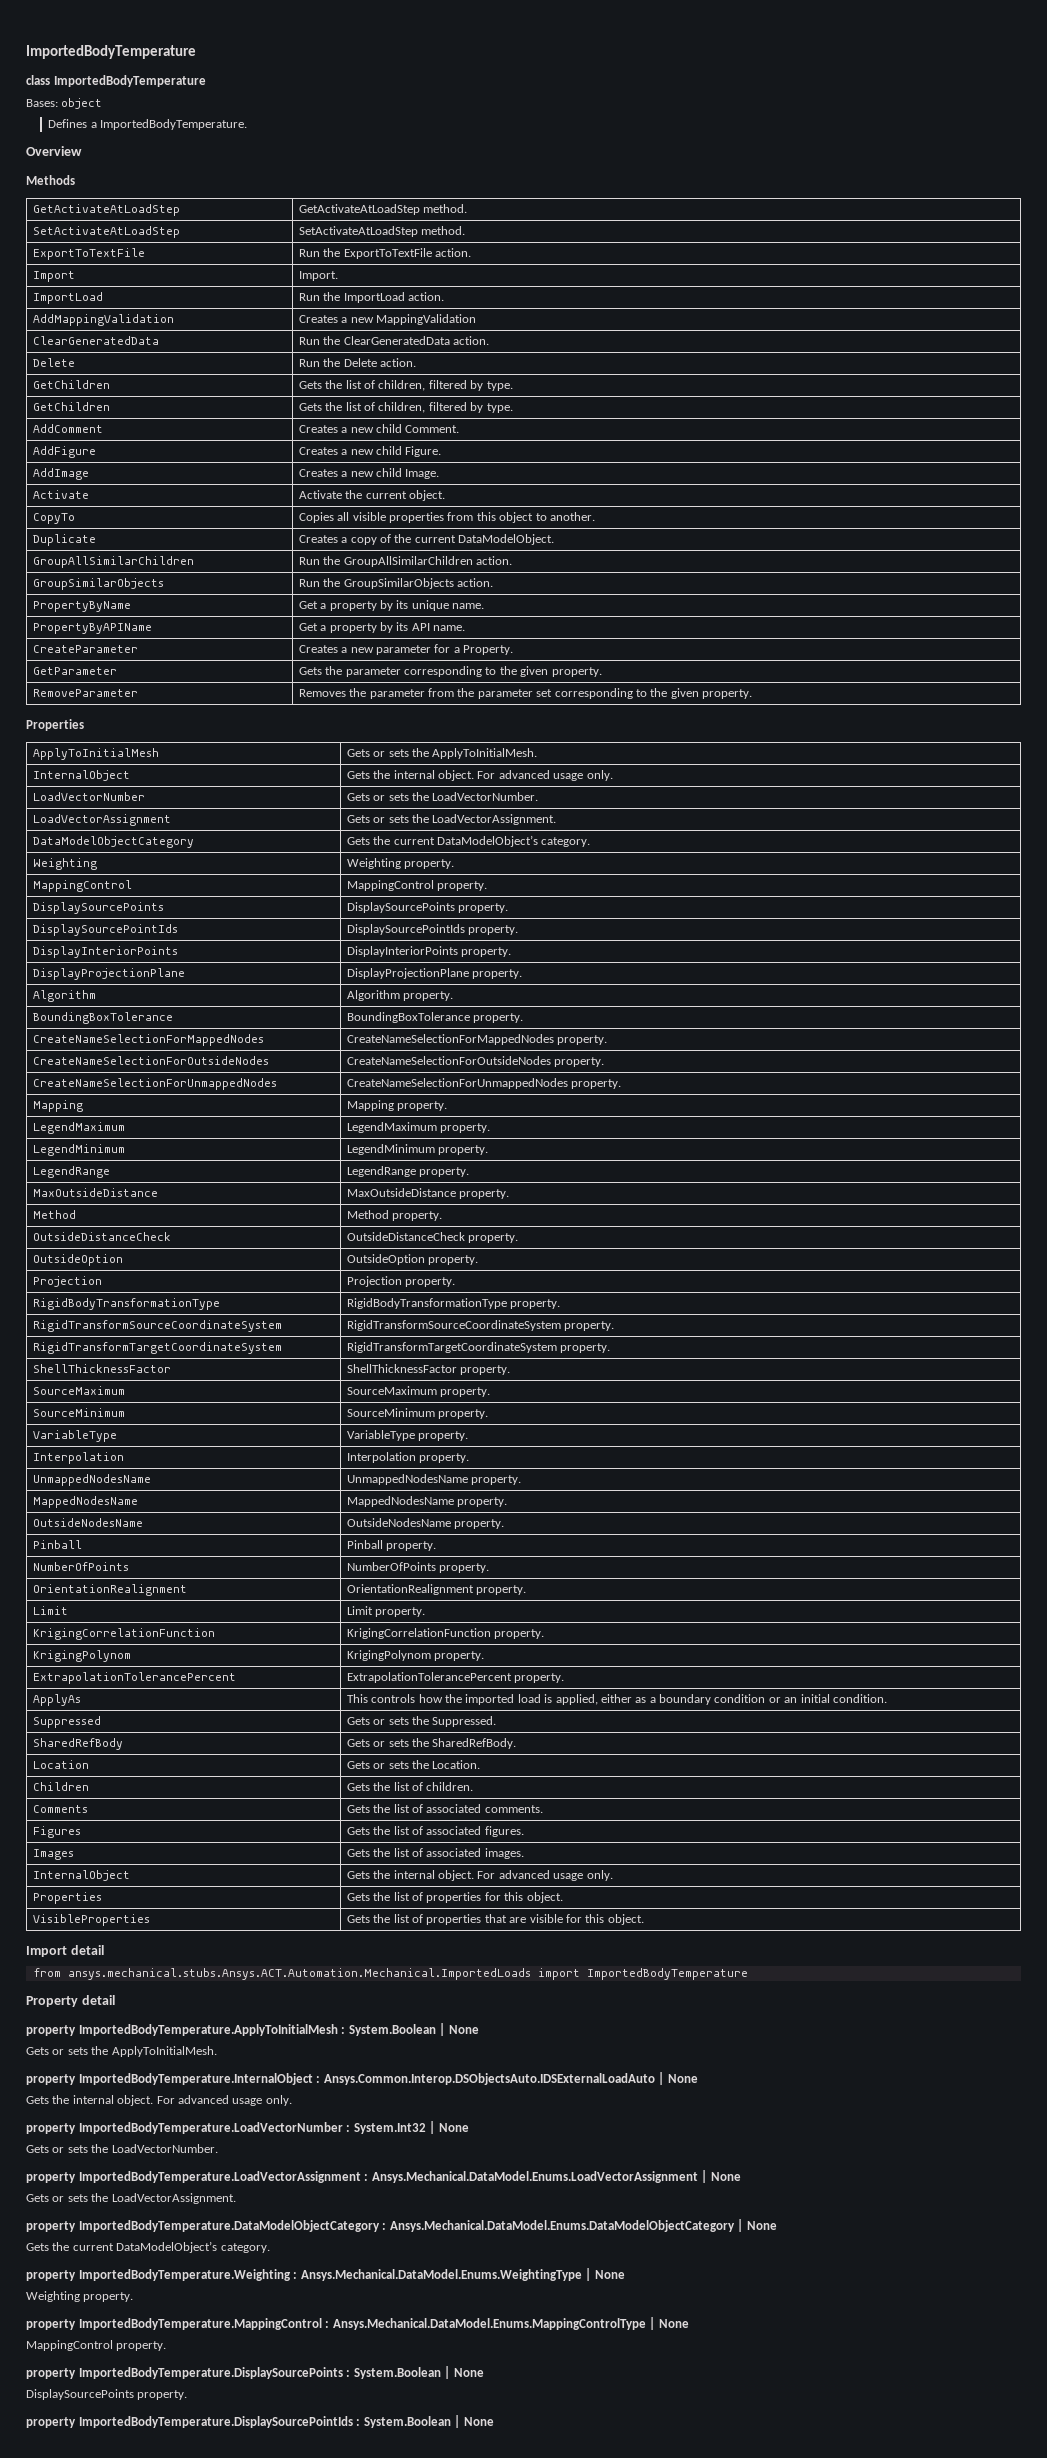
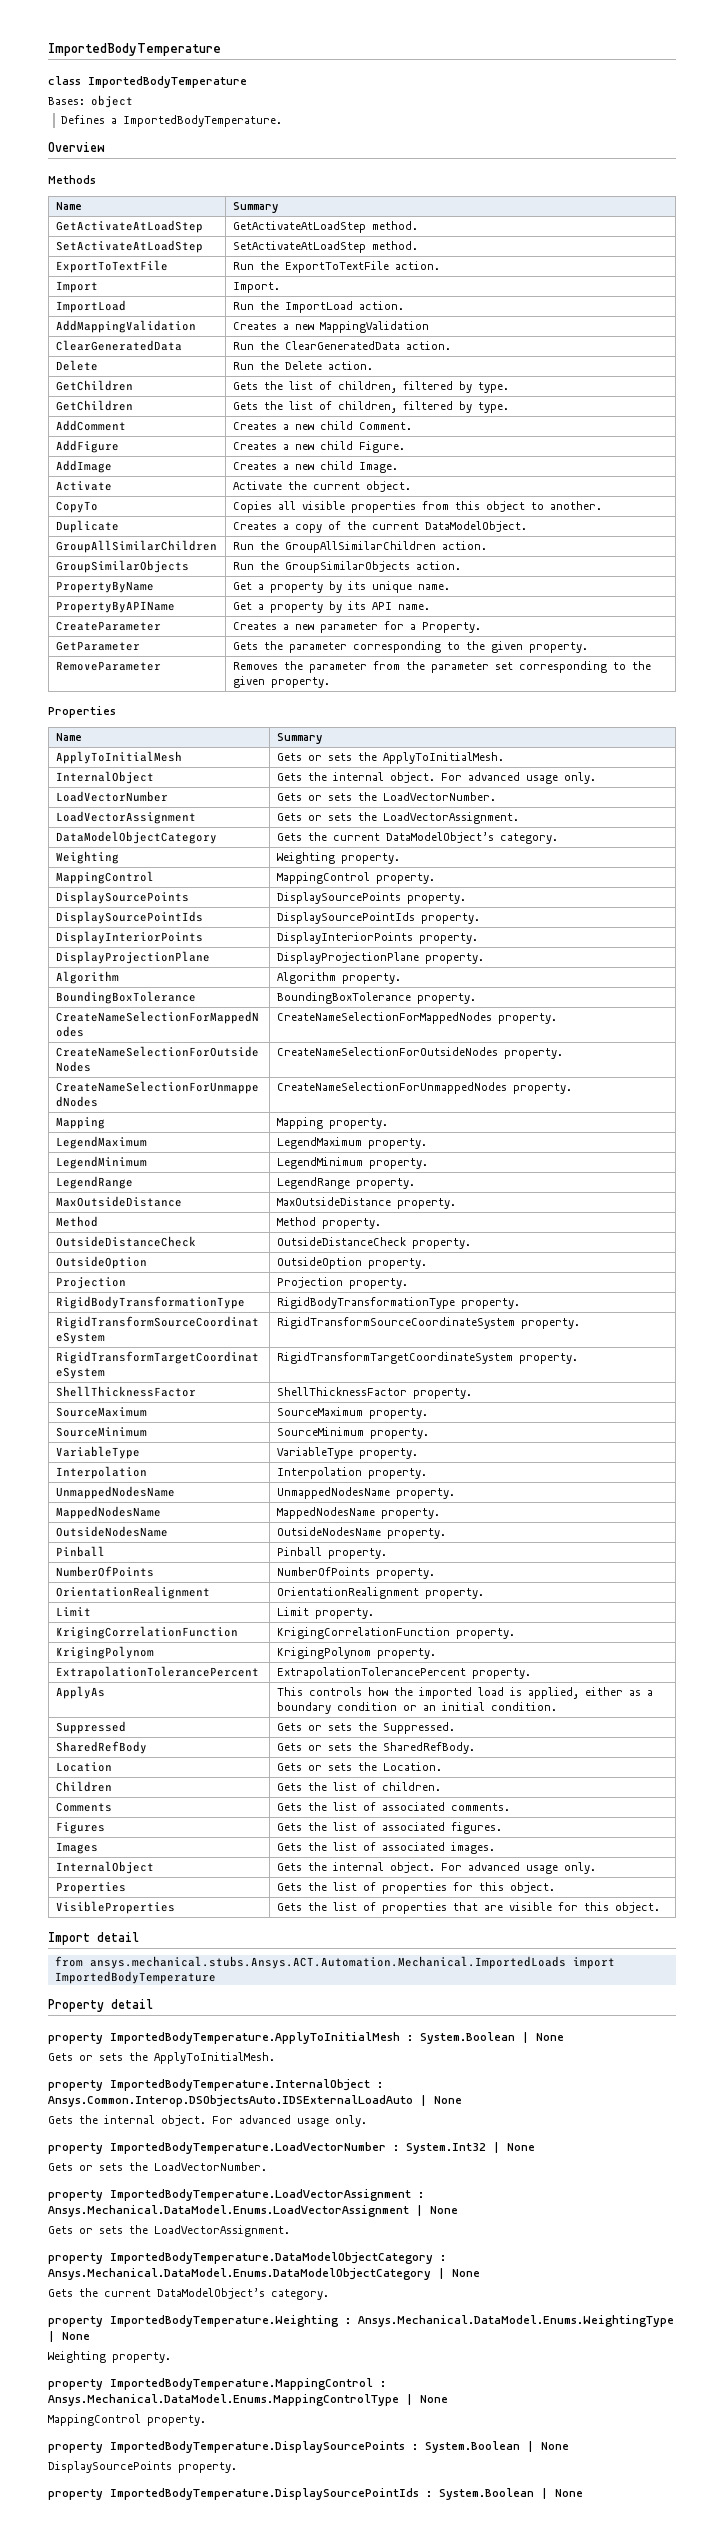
(75, 180) none -> [55,202,82,210] [232,202,278,213] // Name | Summary
(84, 725) none -> [55,733,82,741] [276,733,322,744] // Name | Summary

